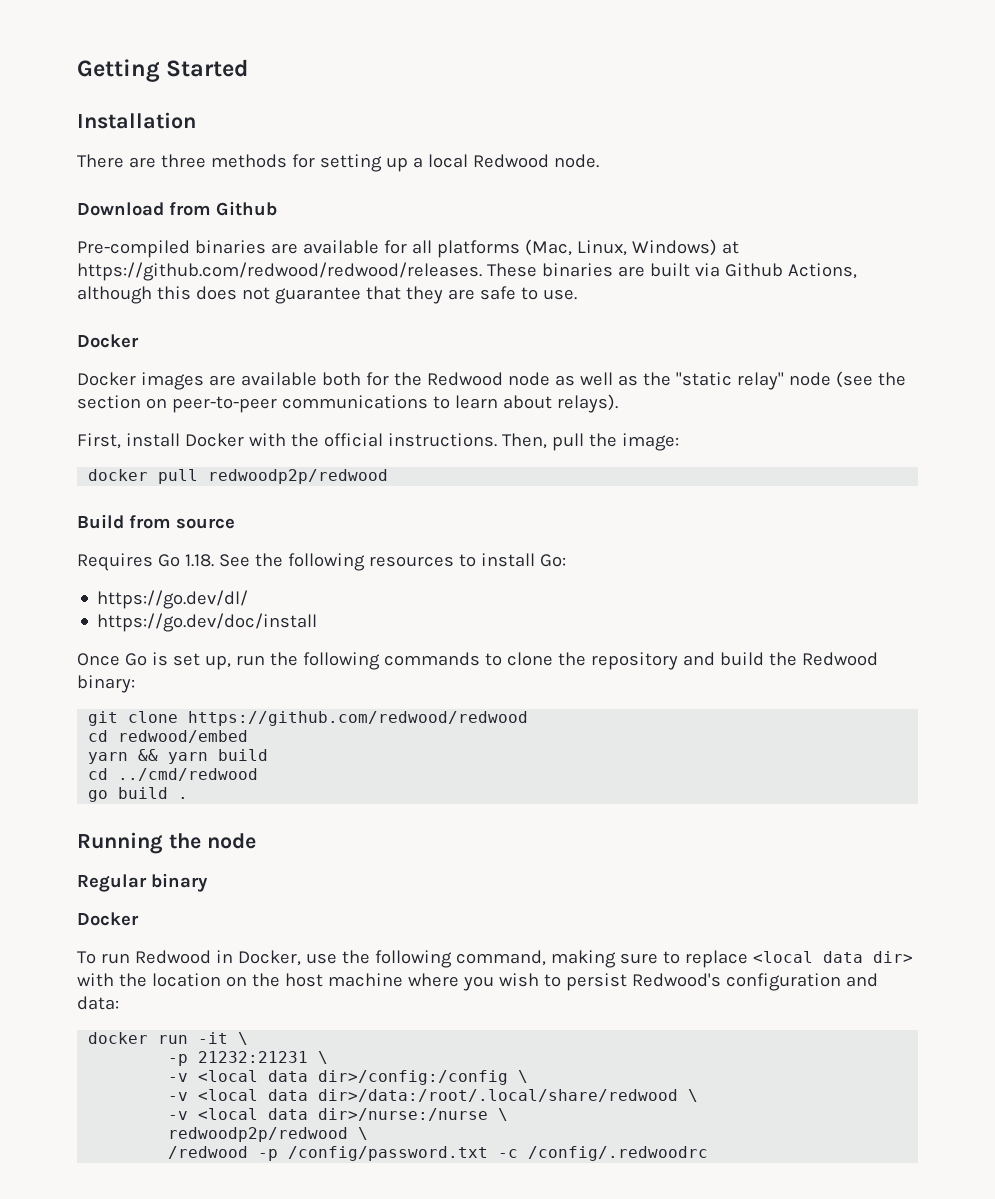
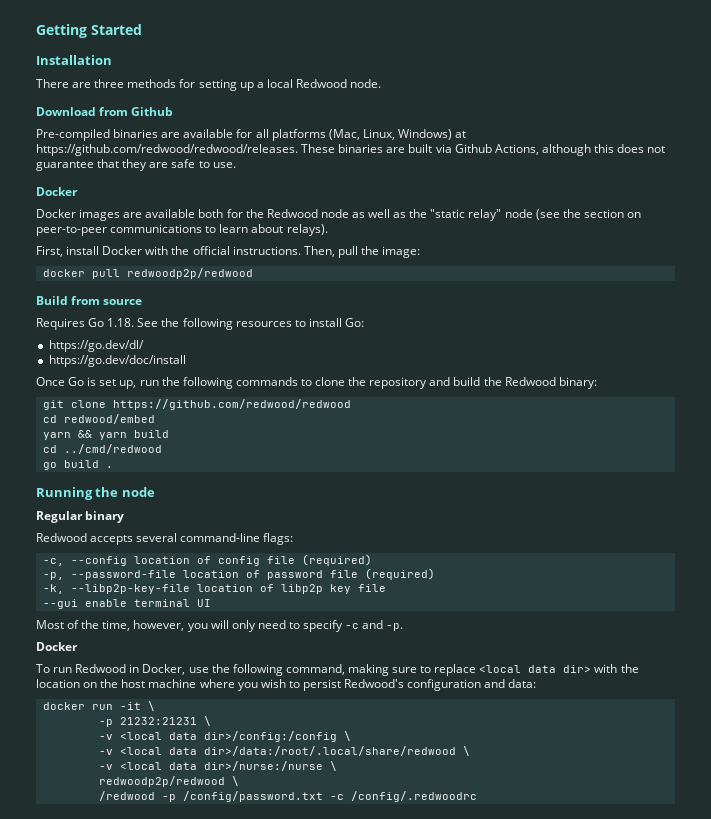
(208, 882) none -> [36,533,294,545] [42,554,372,566] [42,568,435,580] [42,584,386,594] [42,599,211,609] [36,620,404,632] // Redwood accepts several command-line flags: // -c, --config location of config file (required) // -p, --password-file location of password file (required) // -k, --libp2p-key-file location of libp2p key file // --gui enable terminal UI // Most of the time, however, you will only need to specify -c and -p.

